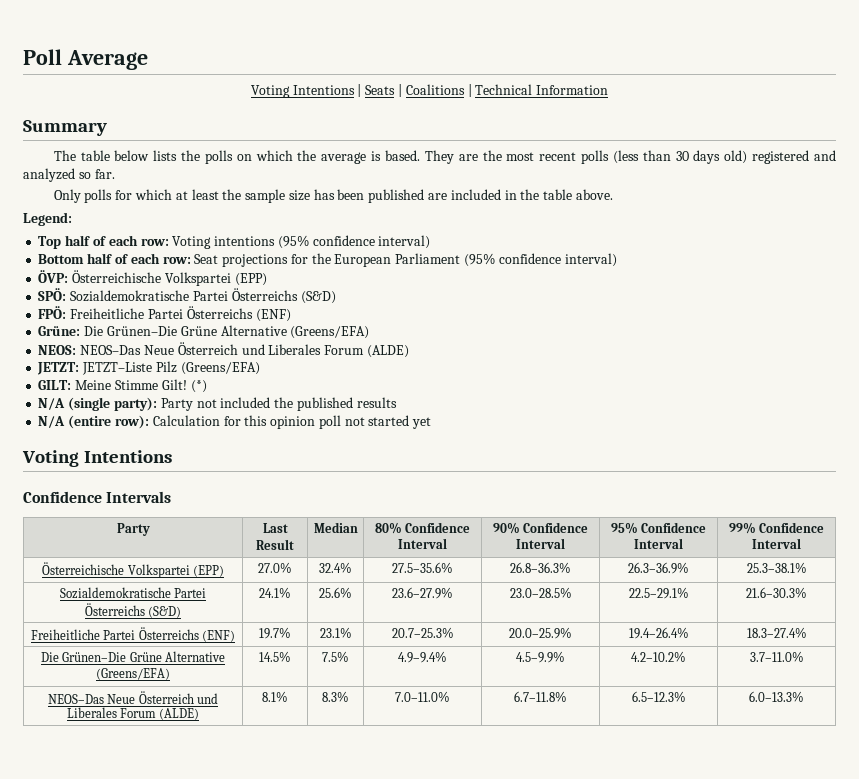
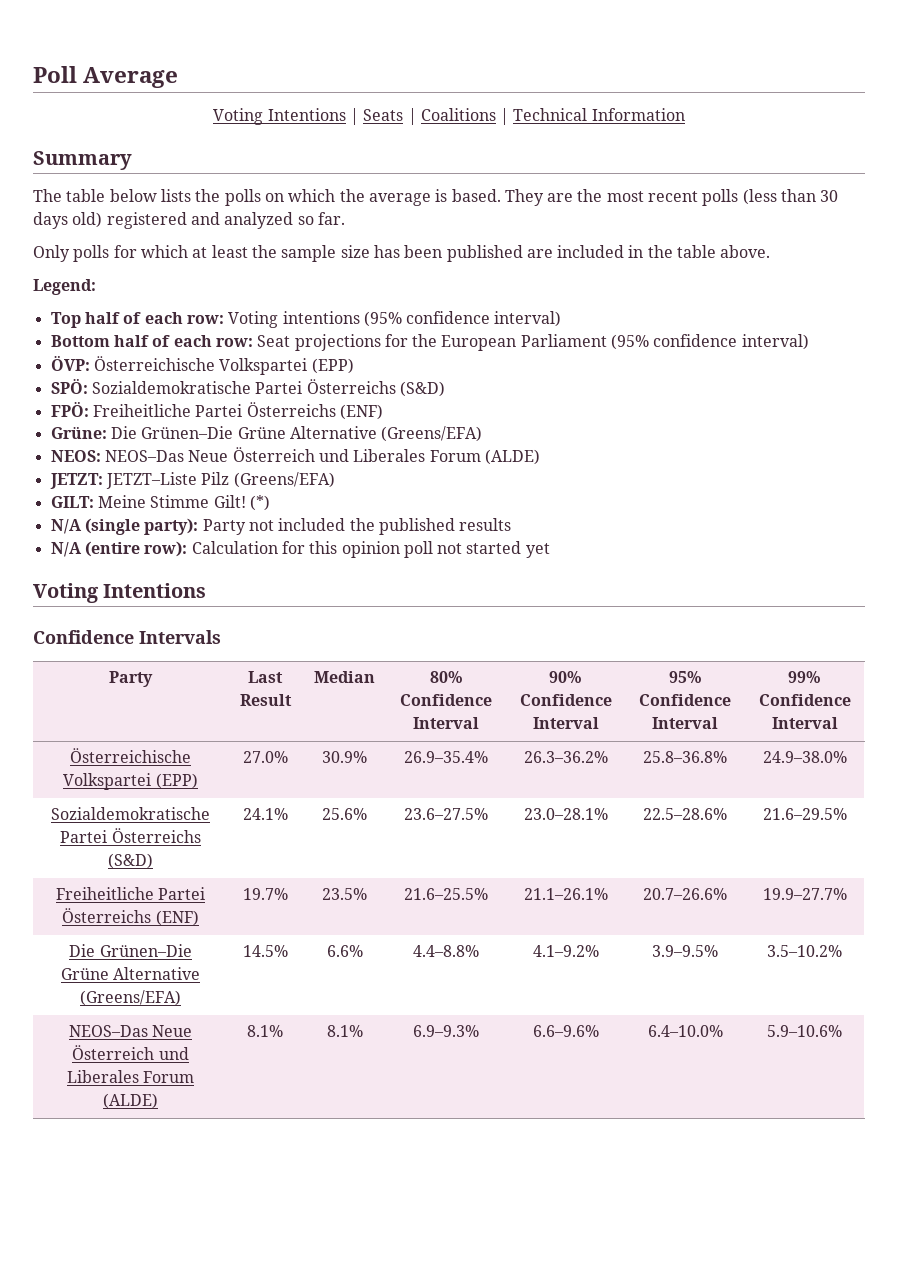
[319,562,352,573] [392,562,453,573] [510,562,571,573] [628,562,689,574] [746,562,807,573] 32.4% | 27.5–35.6% | 26.8–36.3% | 26.3–36.9% | 25.3–38.1% -> [322,751,367,763] [403,751,488,763] [523,751,608,763] [643,751,727,763] [762,751,847,763] 30.9% | 26.9–35.4% | 26.3–36.2% | 25.8–36.8% | 24.9–38.0%
[392,587,453,599] [509,587,572,598] [628,587,689,599] [746,587,807,598] 23.6–27.9% | 23.0–28.5% | 22.5–29.1% | 21.6–30.3% -> [403,808,488,820] [523,808,608,820] [643,808,727,820] [762,808,847,820] 23.6–27.5% | 23.0–28.1% | 22.5–28.6% | 21.6–29.5%
[319,627,352,638] [391,627,454,638] [509,627,572,639] [628,627,689,639] [746,627,807,638] 23.1% | 20.7–25.3% | 20.0–25.9% | 19.4–26.4% | 18.3–27.4% -> [322,888,367,900] [403,888,488,900] [523,888,608,900] [643,888,727,900] [762,888,847,900] 23.5% | 21.6–25.5% | 21.1–26.1% | 20.7–26.6% | 19.9–27.7%
[322,651,349,662] [398,651,447,663] [516,651,565,663] [631,651,686,662] [749,651,804,662] 7.5% | 4.9–9.4% | 4.5–9.9% | 4.2–10.2% | 3.7–11.0% -> [326,945,363,957] [412,945,479,957] [532,945,599,957] [652,945,718,957] [767,945,842,957] 6.6% | 4.4–8.8% | 4.1–9.2% | 3.9–9.5% | 3.5–10.2%
[322,691,349,702] [395,691,450,702] [514,691,567,702] [631,691,686,702] [749,691,804,702] 8.3% | 7.0–11.0% | 6.7–11.8% | 6.5–12.3% | 6.0–13.3% -> [326,1025,363,1037] [412,1025,479,1037] [532,1025,599,1037] [647,1025,723,1037] [767,1025,842,1037] 8.1% | 6.9–9.3% | 6.6–9.6% | 6.4–10.0% | 5.9–10.6%

